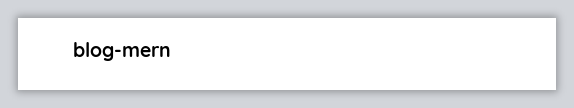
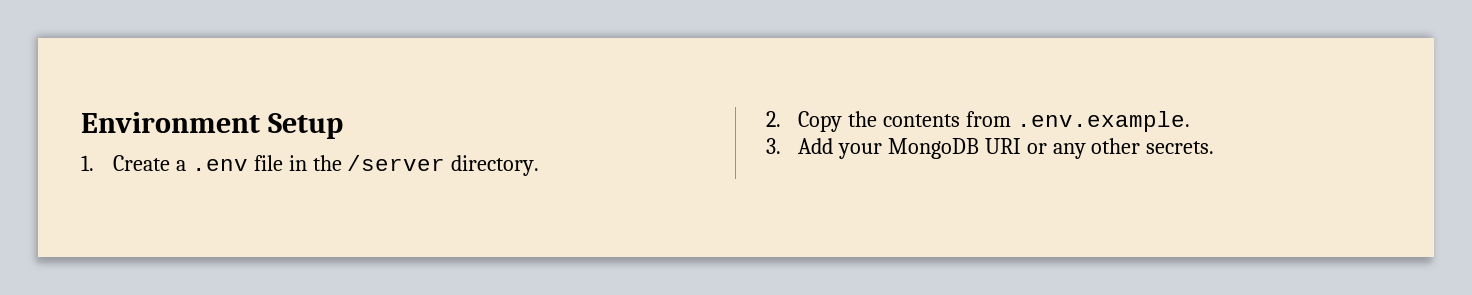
[73,42,171,61] blog-mern -> [81,112,343,139] [81,155,540,176] [766,111,1190,132] [766,138,1215,159] Environment Setup // 1. Create a .env file in the /server directory. // 2. Copy the contents from .env.example. // 3. Add your MongoDB URI or any other secrets.

